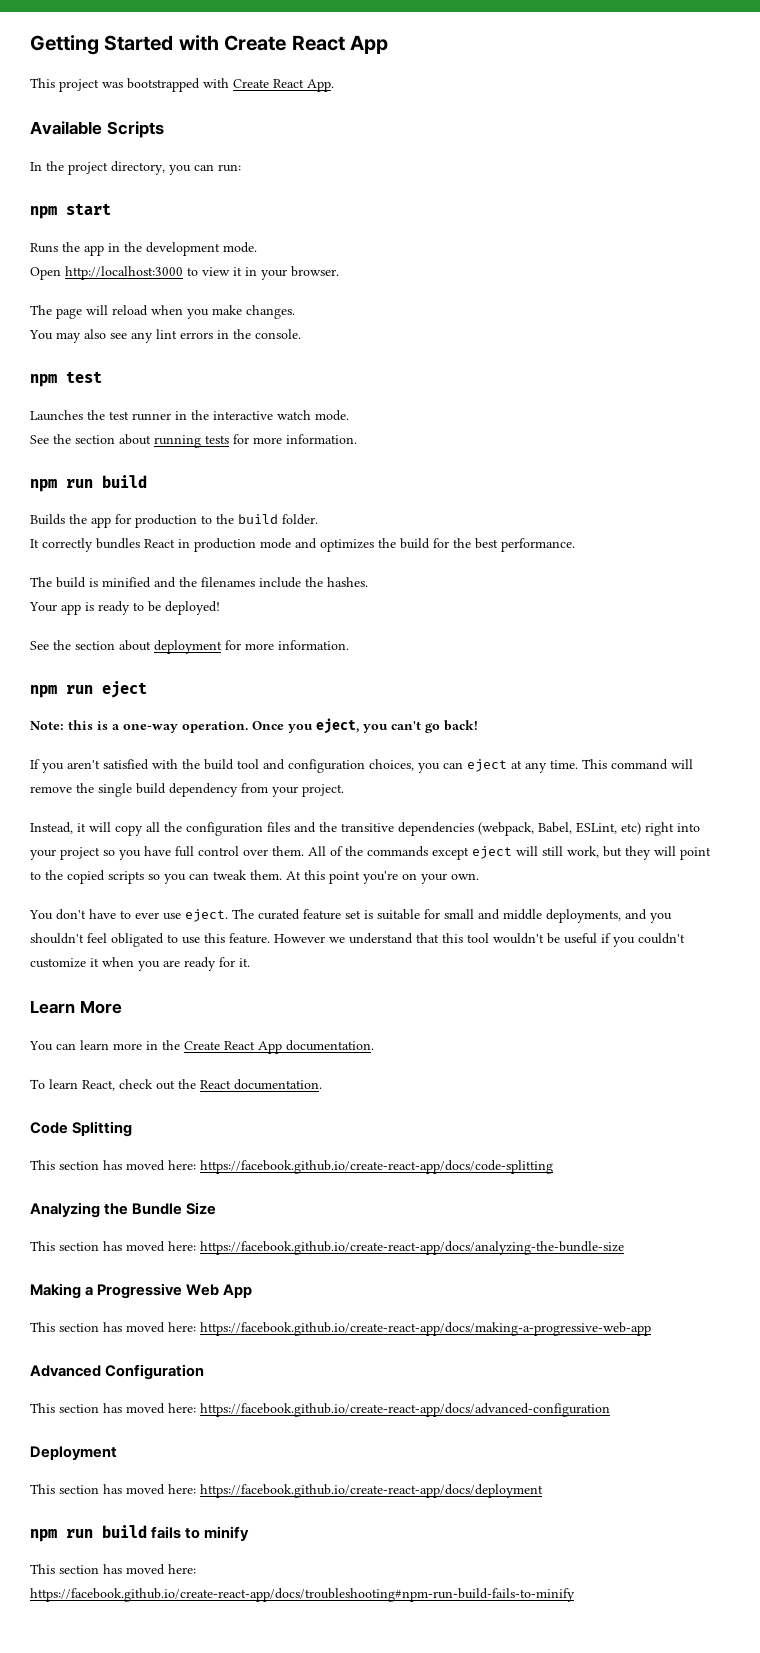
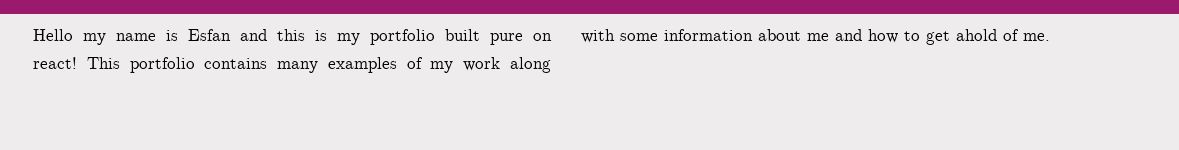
[30,35,388,55] [30,78,334,92] [30,121,164,138] [30,161,241,175] [30,203,111,219] [30,242,257,256] [30,266,339,280] [30,305,295,319] [29,329,301,343] [30,371,102,387] [30,410,349,421] [30,434,357,448] [30,475,147,492] [30,514,318,528] [30,538,575,552] [30,577,368,588] [29,601,220,615] [30,640,349,654] [30,681,147,698] [30,718,478,734] [30,759,693,773] [30,783,344,797] [30,822,700,836] [30,846,711,860] [30,870,479,884] [29,909,672,923] [30,933,685,947] [30,957,250,971] [30,1000,122,1014] [29,1040,374,1054] [30,1079,322,1091] [30,1121,133,1137] [30,1160,553,1174] [30,1202,217,1218] [30,1241,624,1255] [30,1283,253,1299] [30,1322,651,1336] [30,1364,205,1380] [30,1403,610,1417] [30,1446,117,1460] [30,1484,543,1498] [30,1525,250,1542] [30,1564,196,1575] [30,1588,575,1602] Getting Started with Create React App // This project was bootstrapped with Create React App. // Available Scripts // In the project directory, you can run: // npm start // Runs the app in the development mode. // Open http://localhost:3000 to view it in your browser. // The page will reload when you make changes. // You may also see any lint errors in the console. // npm test // Launches the test runner in the interactive watch mode. // See the section about running tests for more information. // npm run build // Builds the app for production to the build folder. // It correctly bundles React in production mode and optimizes the build for the best performance. // The build is minified and the filenames include the hashes. // Your app is ready to be deployed! // See the section about deployment for more information. // npm run eject // Note: this is a one-way operation. Once you eject, you can't go back! // If you aren't satisfied with the build tool and configuration choices, you can eject at any time. This command will remove the single build dependency from your project. // Instead, it will copy all the configuration files and the transitive dependencies (webpack, Babel, ESLint, etc) right into your project so you have full control over them. All of the commands except eject will still work, but they will point to the copied scripts so you can tweak them. At this point you're on your own. // You don't have to ever use eject. The curated feature set is suitable for small and middle deployments, and you shouldn't feel obligated to use this feature. However we understand that this tool wouldn't be useful if you couldn't customize it when you are ready for it. // Learn More // You can learn more in the Create React App documentation. // To learn React, check out the React documentation. // Code Splitting // This section has moved here: https://facebook.github.io/create-react-app/docs/code-splitting // Analyzing the Bundle Size // This section has moved here: https://facebook.github.io/create-react-app/docs/analyzing-the-bundle-size // Making a Progressive Web App // This section has moved here: https://facebook.github.io/create-react-app/docs/making-a-progressive-web-app // Advanced Configuration // This section has moved here: https://facebook.github.io/create-react-app/docs/advanced-configuration // Deployment // This section has moved here: https://facebook.github.io/create-react-app/docs/deployment // npm run build fails to minify // This section has moved here: https://facebook.github.io/create-react-app/docs/troubleshooting#npm-run-build-fails-to-minify -> [33,29,552,45] [33,57,551,73] [581,29,1050,45] Hello my name is Esfan and this is my portfolio built pure on react! This portfolio contains many examples of my work along with some information about me and how to get ahold of me.

